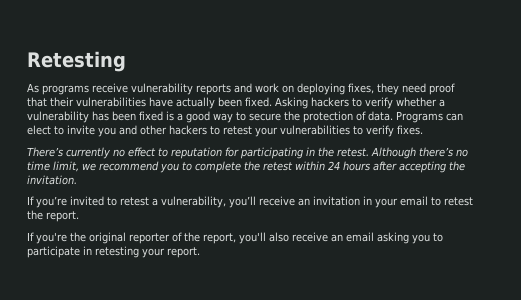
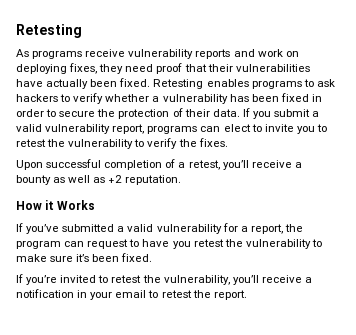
[275,97,308,109] Asking -> [153,79,335,89] Retesting enables programs to ask
[166,111,233,123] is a good way -> [311,94,322,102] [16,109,44,117] in order
[368,111,443,123] data. Programs -> [184,108,320,119] [16,124,198,134] their data. If you submit a valid vulnerability report, programs
[119,125,394,137] and other hackers to retest your vulnerabilities to verify -> [316,124,327,132] [16,138,197,149] to retest the vulnerability to verify the
[27,147,468,159] [27,161,465,173] [27,175,77,185] There’s currently no effect to reputation for participating in the retest. Although there’s no time limit, we recommend you to complete the retest within 24 hours after accepting the invitation. -> [16,159,302,170] [16,175,181,185] [16,200,96,210] [16,223,303,234] [16,239,322,249] [16,253,153,262] Upon successful completion of a retest, you’ll receive a bounty as well as +2 reputation. // How it Works // If you’ve submitted a valid vulnerability for a report, the program can request to have you retest the vulnerability to make sure it’s been fixed.
[152,198,158,206] a -> [142,275,161,283] the
[298,196,360,206] an invitation -> [304,277,312,283] [16,289,74,298] a notification
[27,232,443,244] [27,246,200,258] // If you're the original reporter of the report, you'll also receive an email asking you to participate in retesting your report. -> (247, 295) none

